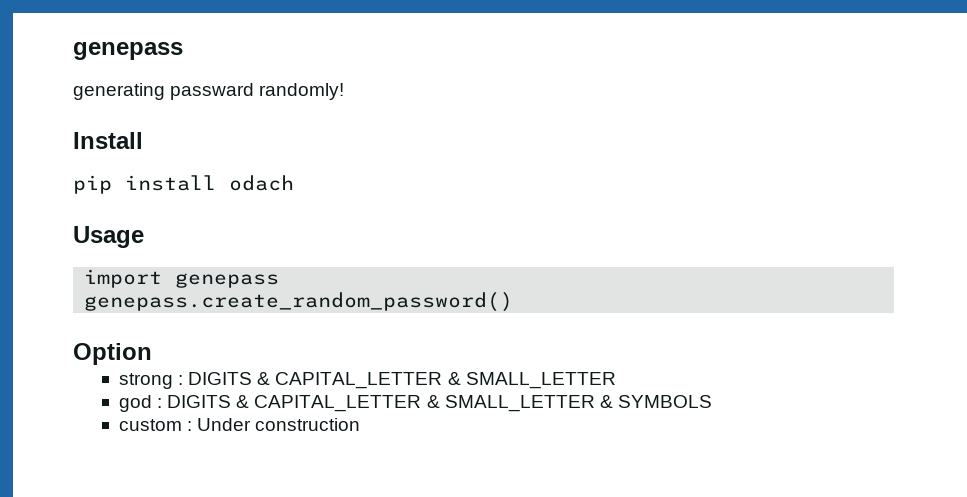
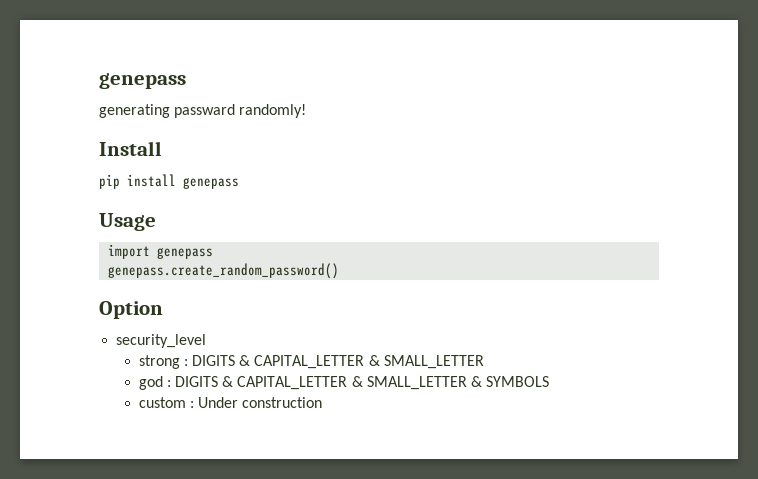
[229,175,294,191] odach -> [183,177,239,189] genepass
(152, 354) none -> [116,334,207,348] // security_level

